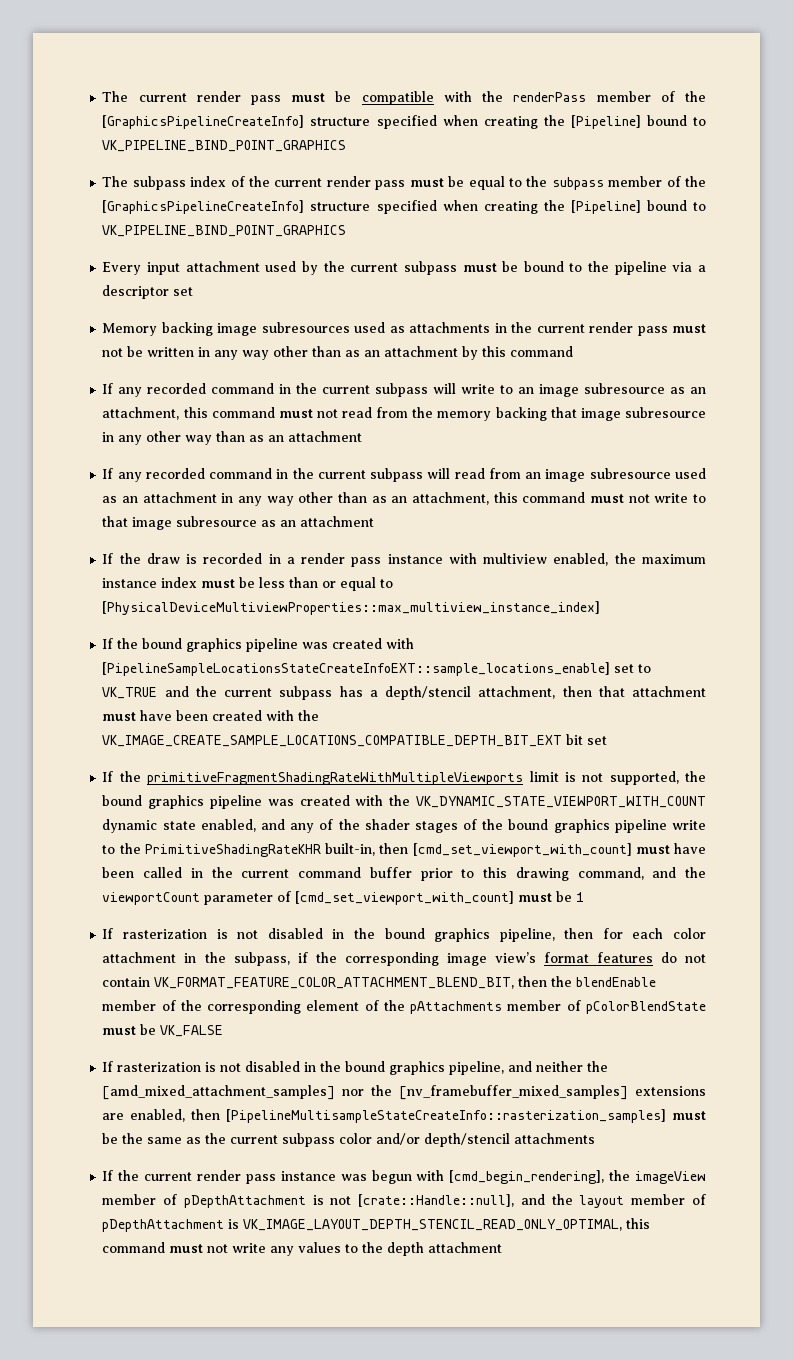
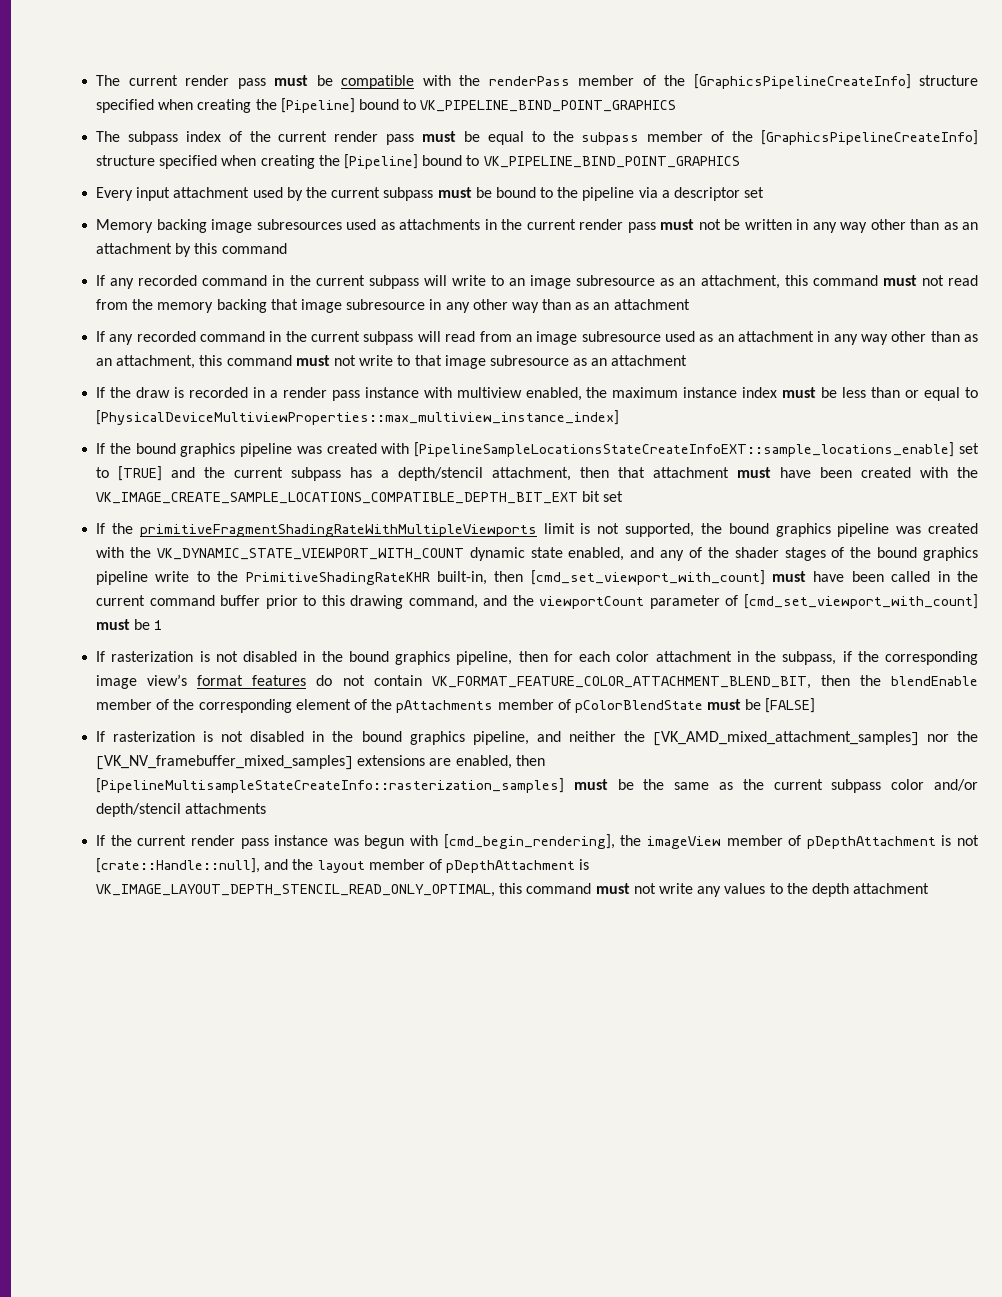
[102,687,158,699] VK_TRUE -> [118,466,163,481] [TRUE]
[160,1025,224,1037] VK_FALSE -> [765,698,816,713] [FALSE]
[102,1085,336,1100] [amd_mixed_attachment_samples] -> [652,731,919,746] [VK_AMD_mixed_attachment_samples]
[399,1085,629,1100] [nv_framebuffer_mixed_samples] -> [96,755,354,770] [VK_NV_framebuffer_mixed_samples]

